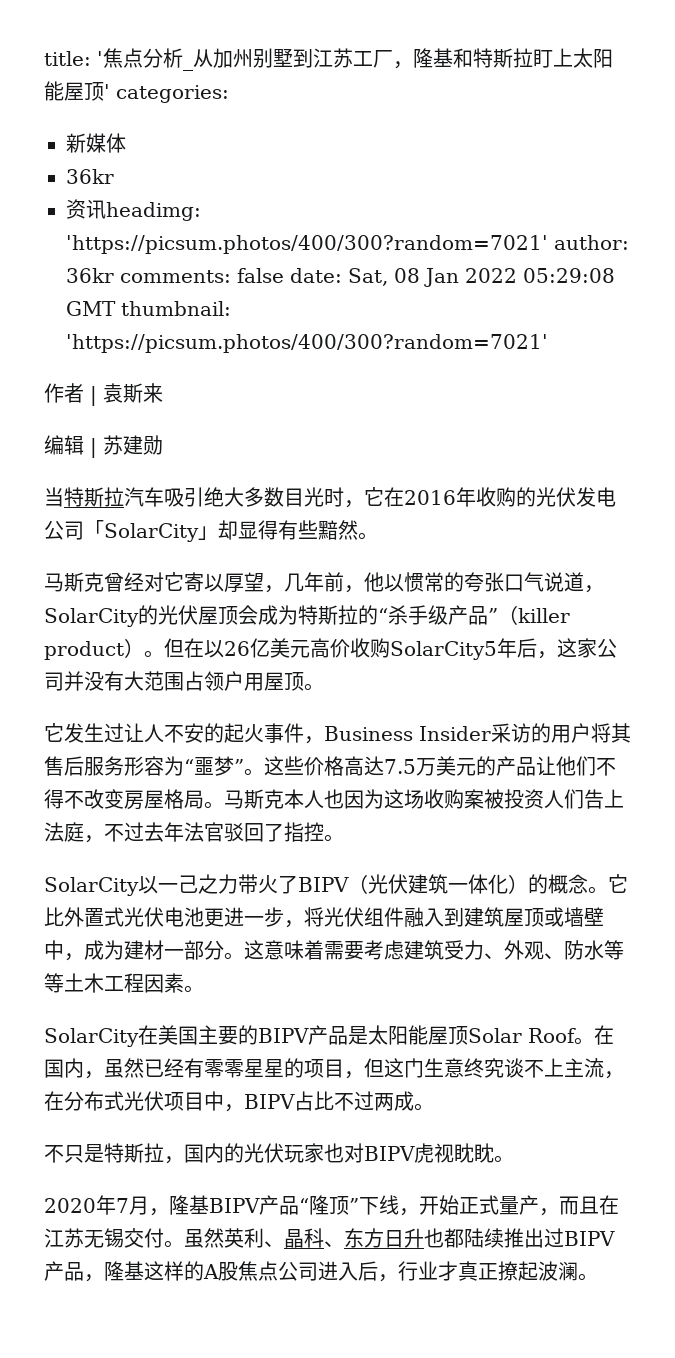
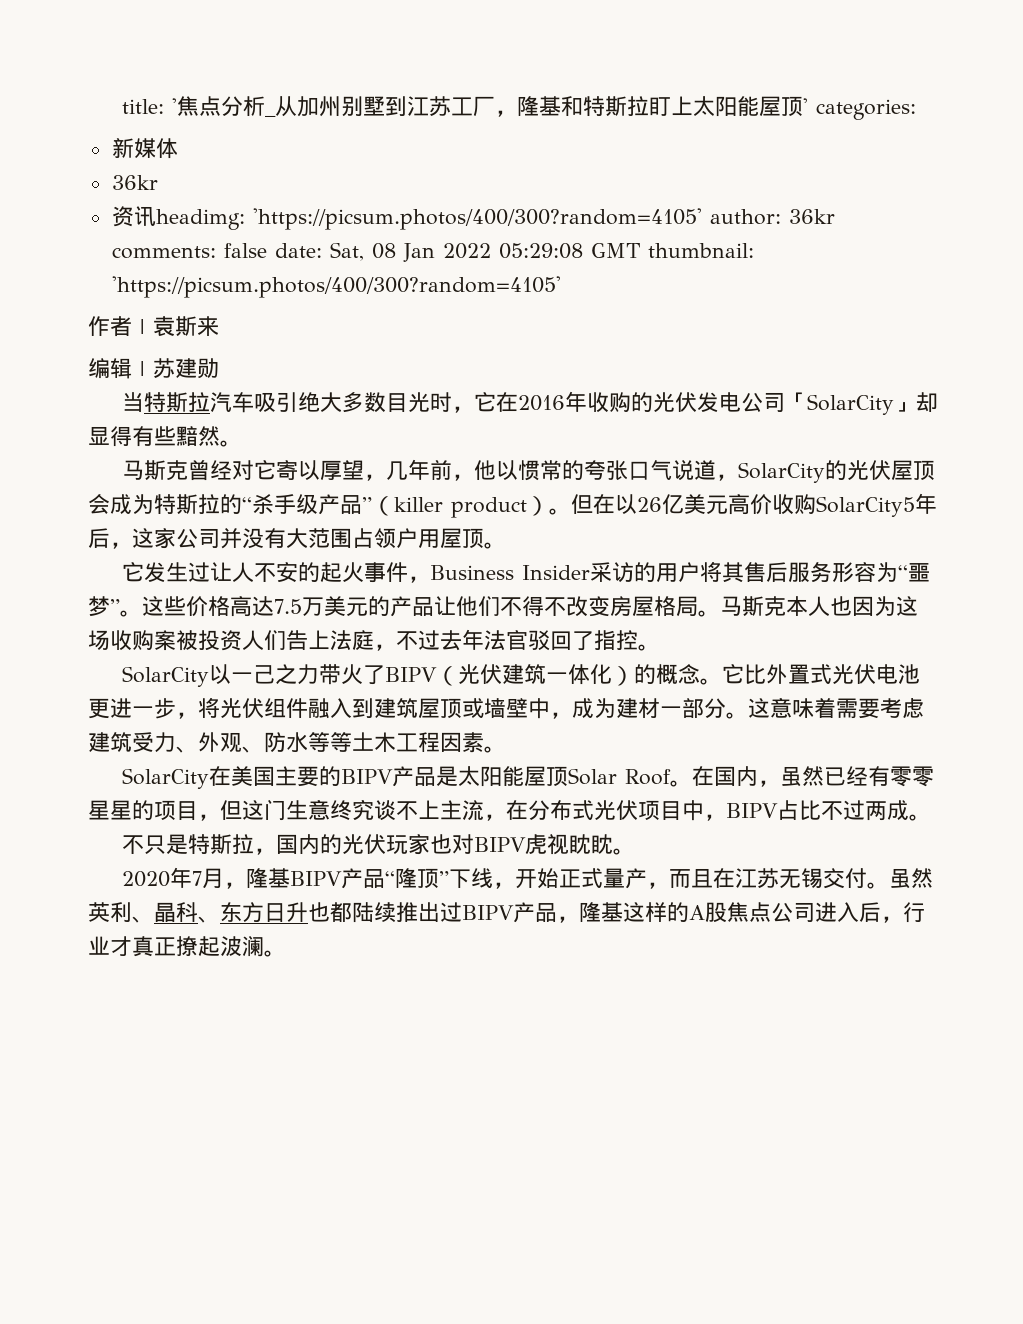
[66,235,548,254] 'https://picsum.photos/400/300?random=7021' -> [252,208,702,230] 'https://picsum.photos/400/300?random=4105'
[66,334,548,353] 'https://picsum.photos/400/300?random=7021' -> [111,276,561,298] 'https://picsum.photos/400/300?random=4105'

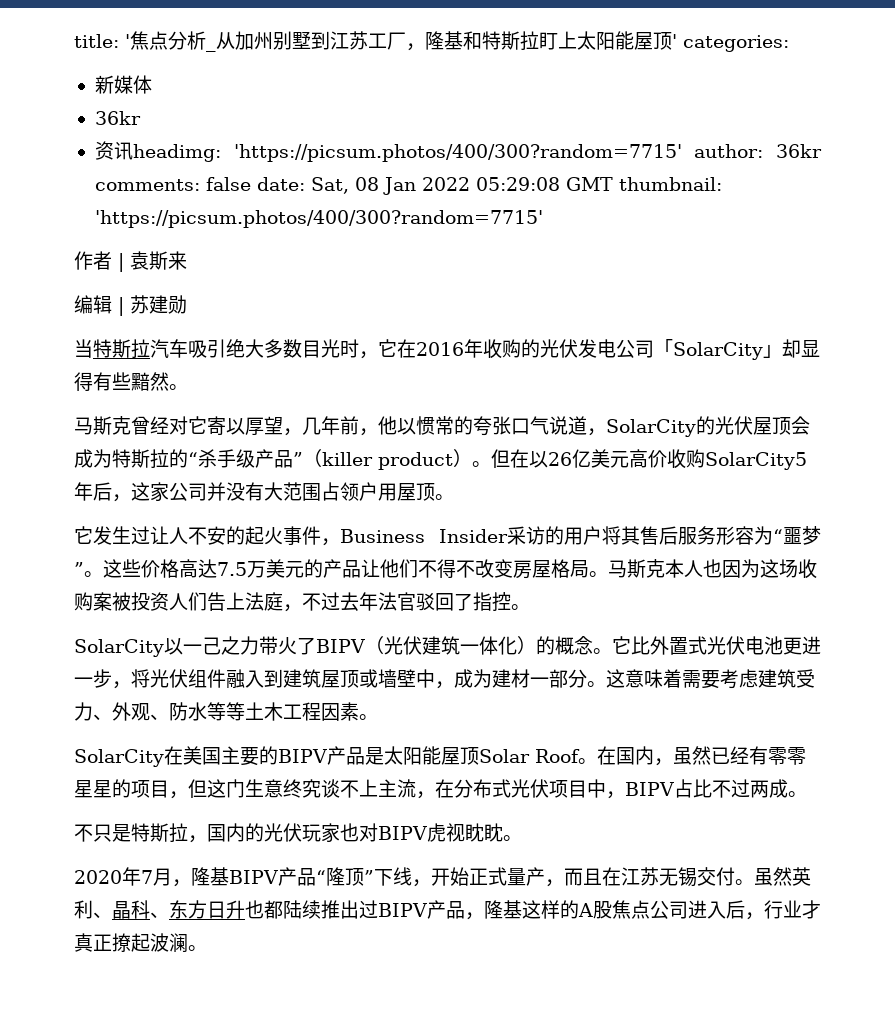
[252,208,702,230] 'https://picsum.photos/400/300?random=4105' -> [233,144,682,162] 'https://picsum.photos/400/300?random=7715'
[111,276,561,298] 'https://picsum.photos/400/300?random=4105' -> [94,210,543,228] 'https://picsum.photos/400/300?random=7715'

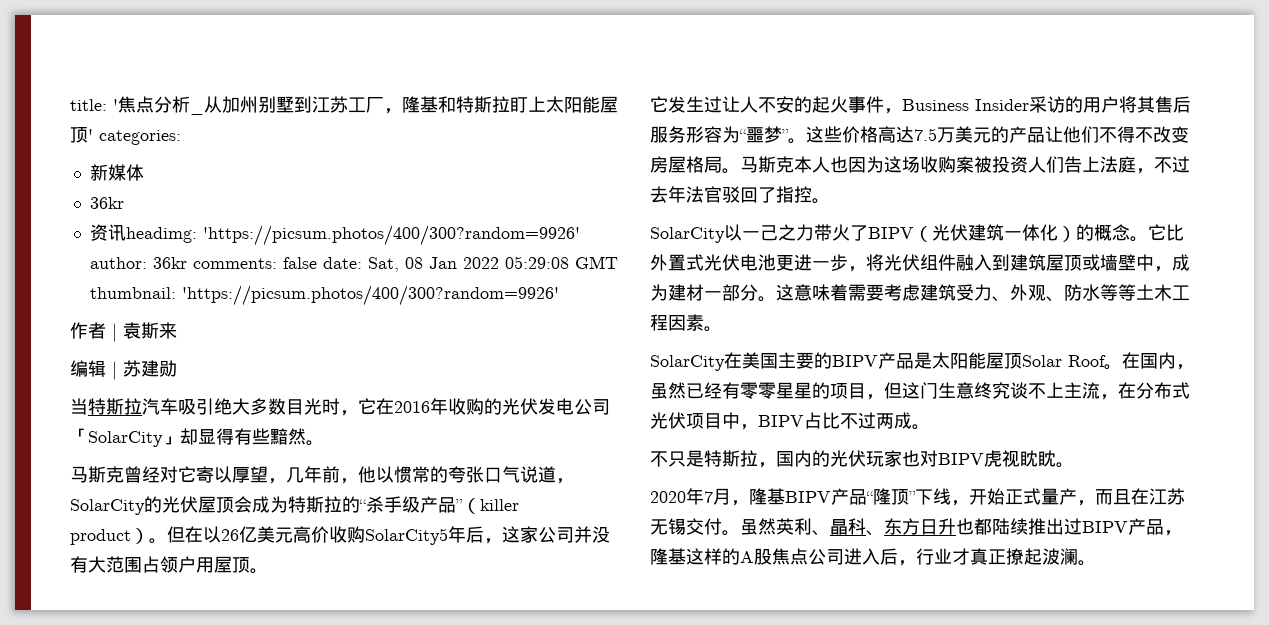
[233,144,682,162] 'https://picsum.photos/400/300?random=7715' -> [202,225,580,246] 'https://picsum.photos/400/300?random=9926'
[94,210,543,228] 'https://picsum.photos/400/300?random=7715' -> [181,285,559,306] 'https://picsum.photos/400/300?random=9926'

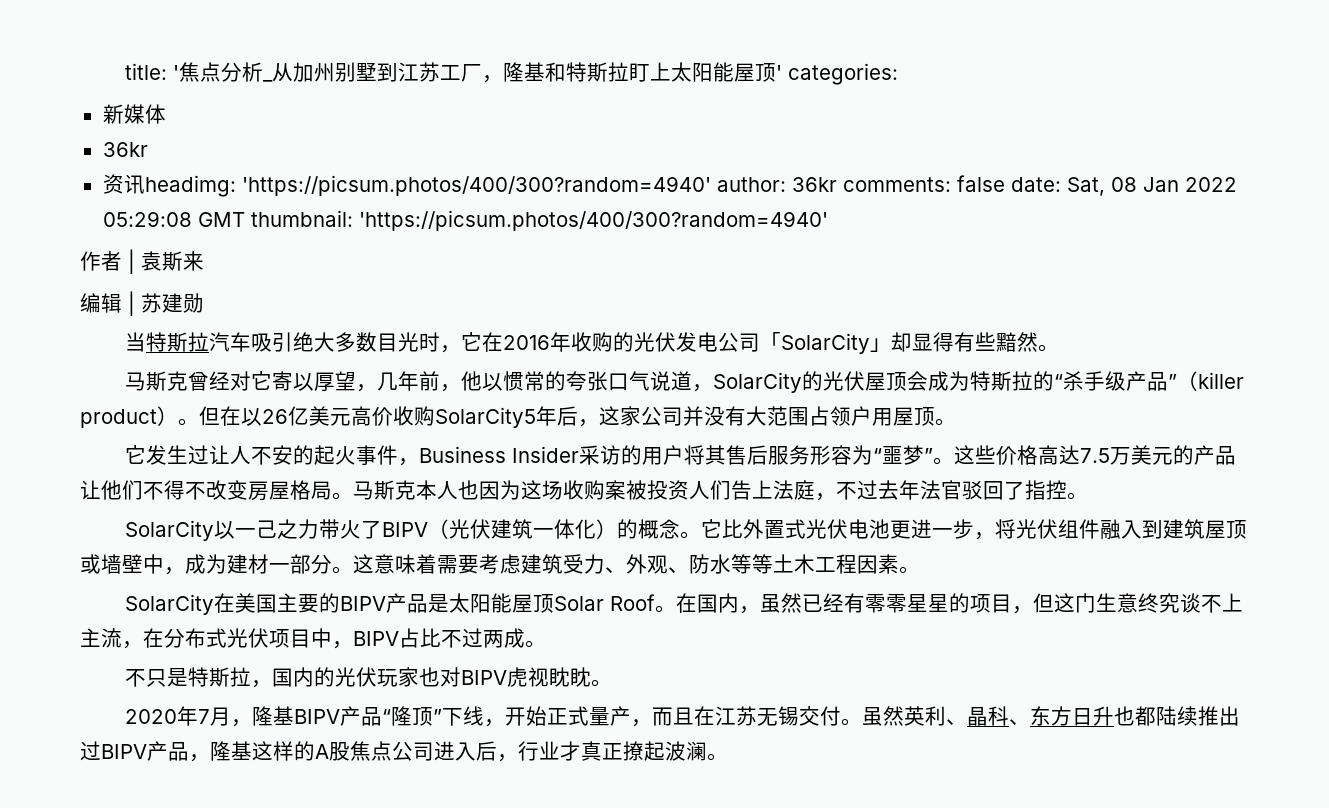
[202,225,580,246] 'https://picsum.photos/400/300?random=9926' -> [241,175,711,196] 'https://picsum.photos/400/300?random=4940'
[181,285,559,306] 'https://picsum.photos/400/300?random=9926' -> [358,210,828,231] 'https://picsum.photos/400/300?random=4940'

